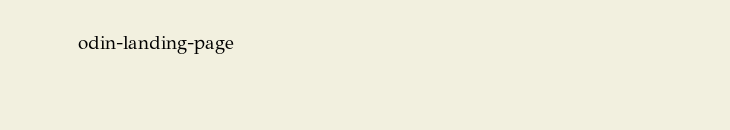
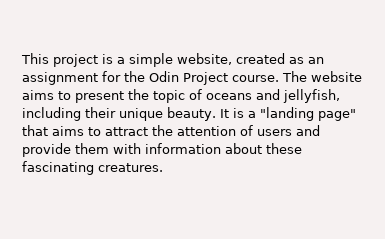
[78,36,234,54] odin-landing-page -> [21,53,324,67] [22,71,362,85] [22,89,340,103] [22,107,356,121] [22,125,320,136] [22,143,302,157] [22,161,163,175] This project is a simple website, created as an assignment for the Odin Project course. The website aims to present the topic of oceans and jellyfish, including their unique beauty. It is a "landing page" that aims to attract the attention of users and provide them with information about these fascinating creatures.

